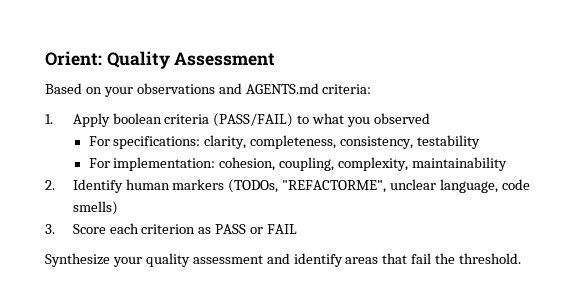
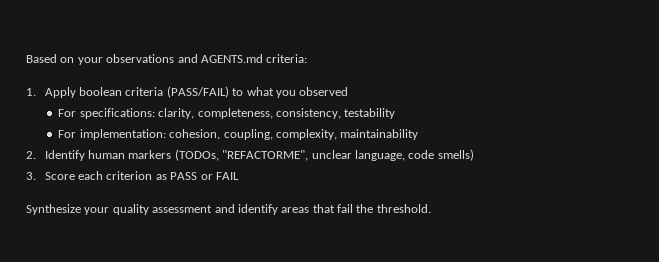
[45,51,276,69] Orient: Quality Assessment // -> (26, 58) none

